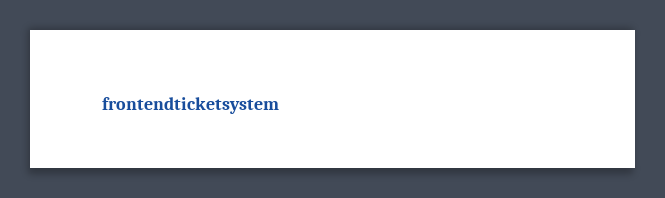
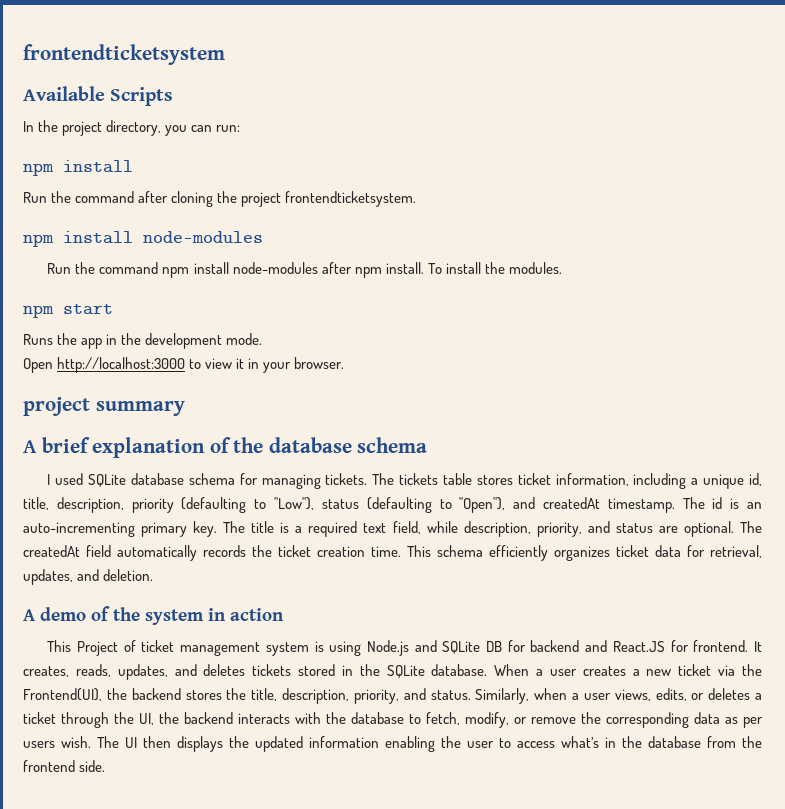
(279, 105) none -> [23,86,174,106] [23,120,241,136] [23,160,133,176] [23,191,417,207] [23,231,263,247] [47,262,562,278] [23,304,113,318] [23,333,263,349] [23,357,345,373] [23,397,185,416] [23,437,428,458] [47,473,762,489] [23,497,762,513] [23,521,762,537] [23,545,762,561] [23,569,154,585] [23,606,284,625] [47,640,763,656] [23,664,763,680] [23,688,763,704] [23,712,763,728] [23,736,762,752] [23,760,106,772] // Available Scripts // In the project directory, you can run: // npm install // Run the command after cloning the project frontendticketsystem. // npm install node-modules // Run the command npm install node-modules after npm install. To install the modules. // npm start // Runs the app in the development mode. // Open http://localhost:3000 to view it in your browser. // project summary // A brief explanation of the database schema // I used SQLite database schema for managing tickets. The tickets table stores ticket information, including a unique id, title, description, priority (defaulting to "Low"), status (defaulting to "Open"), and createdAt timestamp. The id is an auto-incrementing primary key. The title is a required text field, while description, priority, and status are optional. The createdAt field automatically records the ticket creation time. This schema efficiently organizes ticket data for retrieval, updates, and deletion. // A demo of the system in action // This Project of ticket management system is using Node.js and SQLite DB for backend and React.JS for frontend. It creates, reads, updates, and deletes tickets stored in the SQLite database. When a user creates a new ticket via the Frontend(UI), the backend stores the title, description, priority, and status. Similarly, when a user views, edits, or deletes a ticket through the UI, the backend interacts with the database to fetch, modify, or remove the corresponding data as per users wish. The UI then displays the updated information enabling the user to access what’s in the database from the frontend side.

